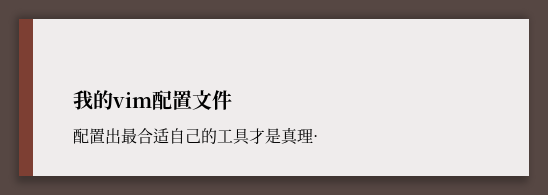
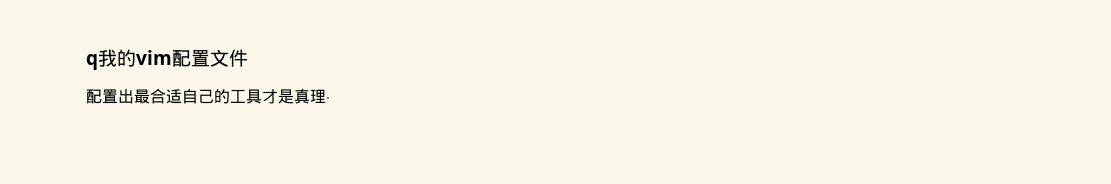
(73, 100) none -> [86,54,98,70] q

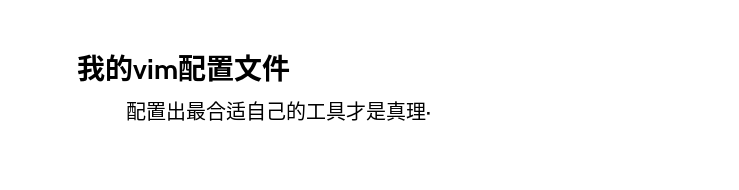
[86,54,98,70] q -> (77, 68) none

